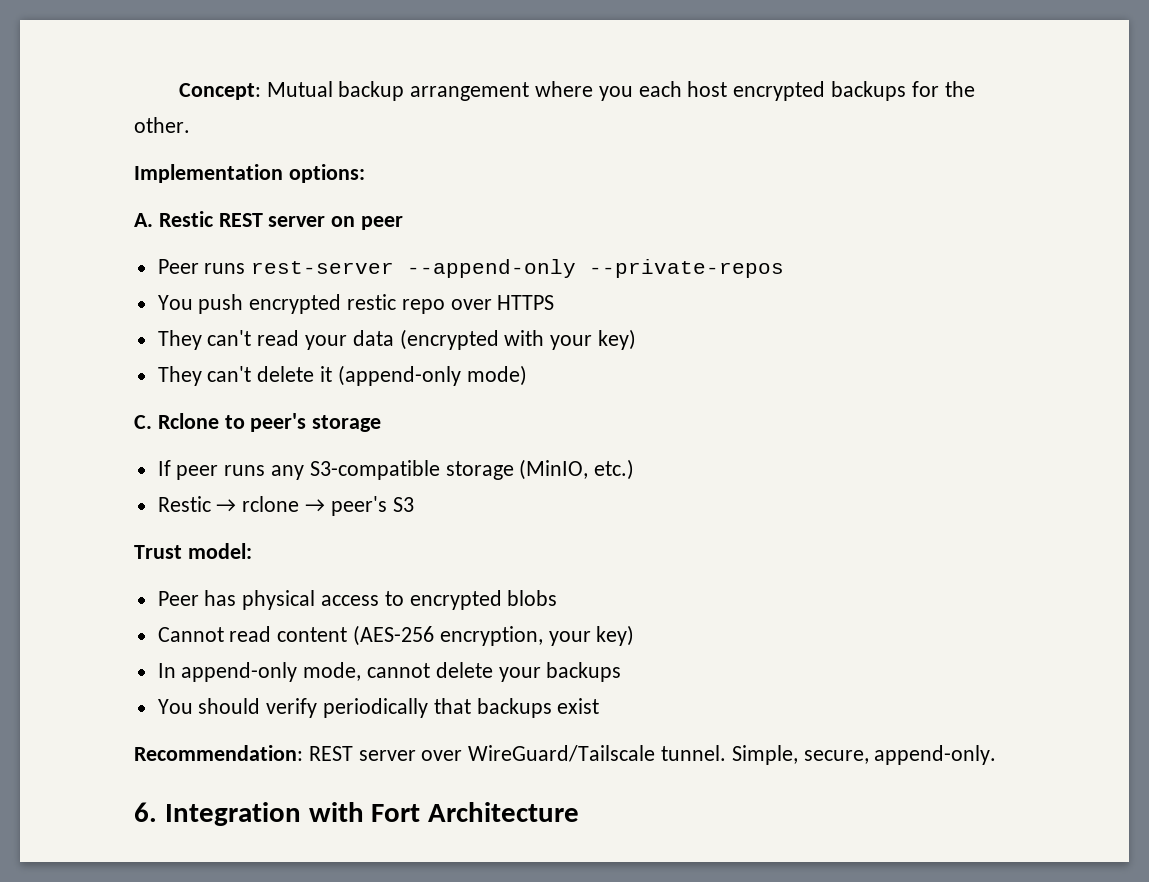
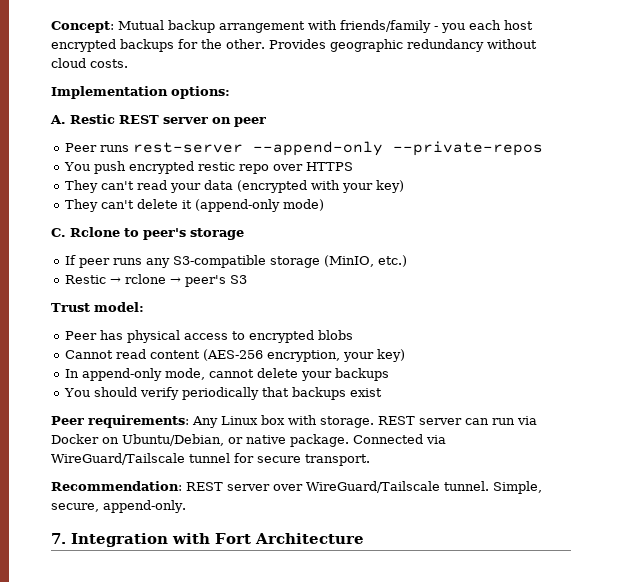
[535,81,594,97] where -> [308,20,438,33] with friends/family -
(190, 125) none -> [268,39,537,52] [51,58,128,68] Provides geographic redundancy without cloud costs.
(600, 706) none -> [51,415,537,428] [51,434,446,447] [51,453,370,466] // Peer requirements: Any Linux box with storage. REST server can run via Docker on Ubuntu/Debian, or native package. Connected via WireGuard/Tailscale tunnel for secure transport.
[134,802,157,822] 6. -> [51,533,66,544] 7.

